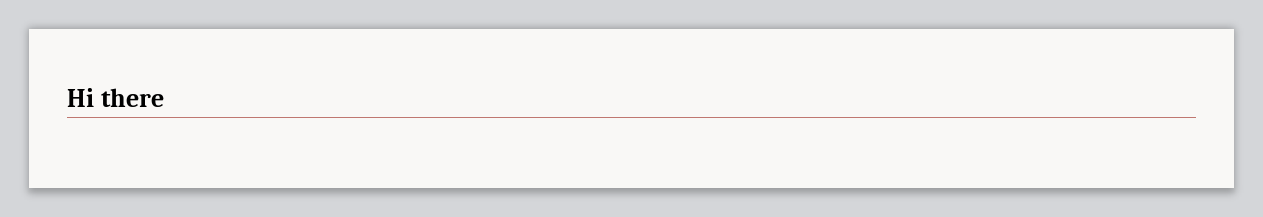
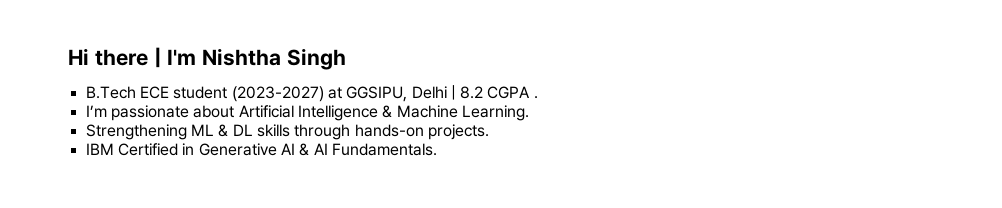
(164, 97) none -> [153,47,347,70] [85,85,538,102] [85,105,529,121] [85,124,489,140] [85,143,437,156] | I'm Nishtha Singh // B.Tech ECE student (2023-2027) at GGSIPU, Delhi | 8.2 CGPA . // I’m passionate about Artificial Intelligence & Machine Learning. // Strengthening ML & DL skills through hands-on projects. // IBM Certified in Generative AI & AI Fundamentals.

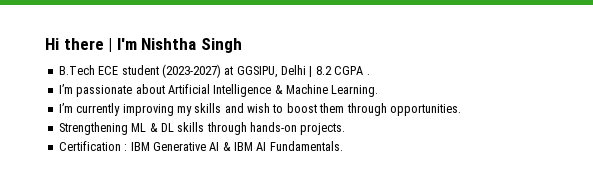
(529, 113) none -> [58,103,461,116] // I’m currently improving my skills and wish to boost them through opportunities.
[85,143,195,156] IBM Certified in -> [58,141,150,151] Certification : IBM
(310, 149) none -> [234,142,253,151] IBM

